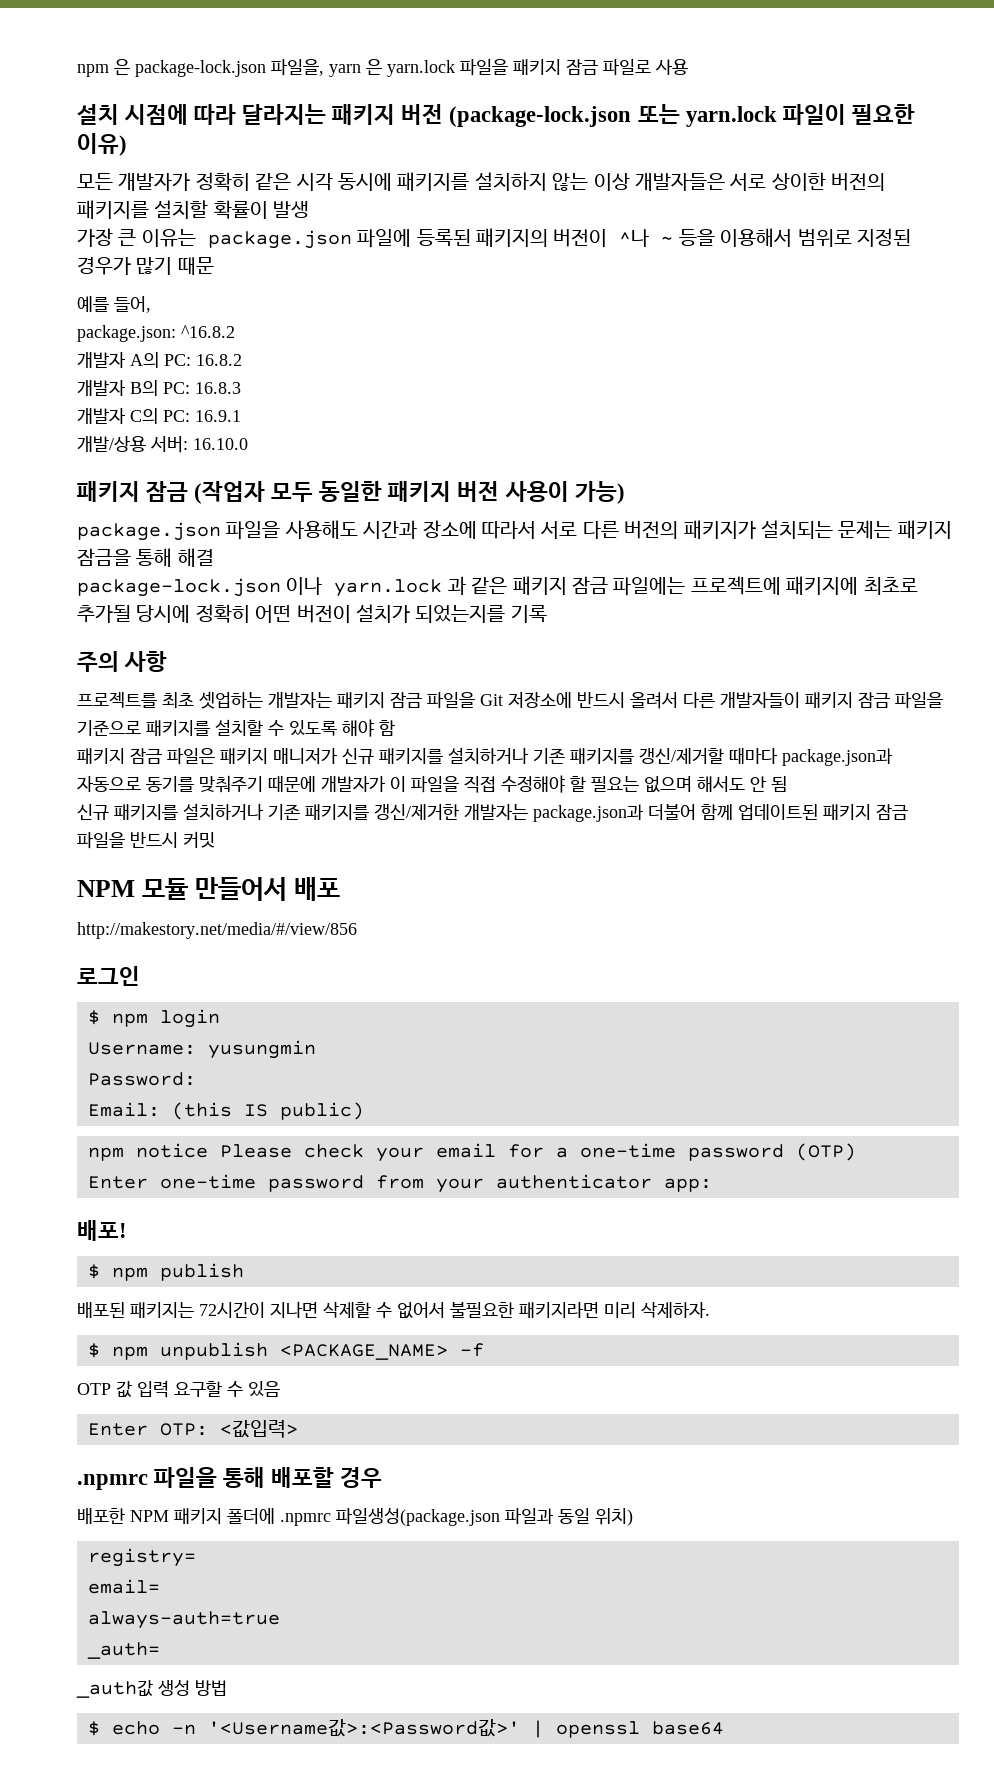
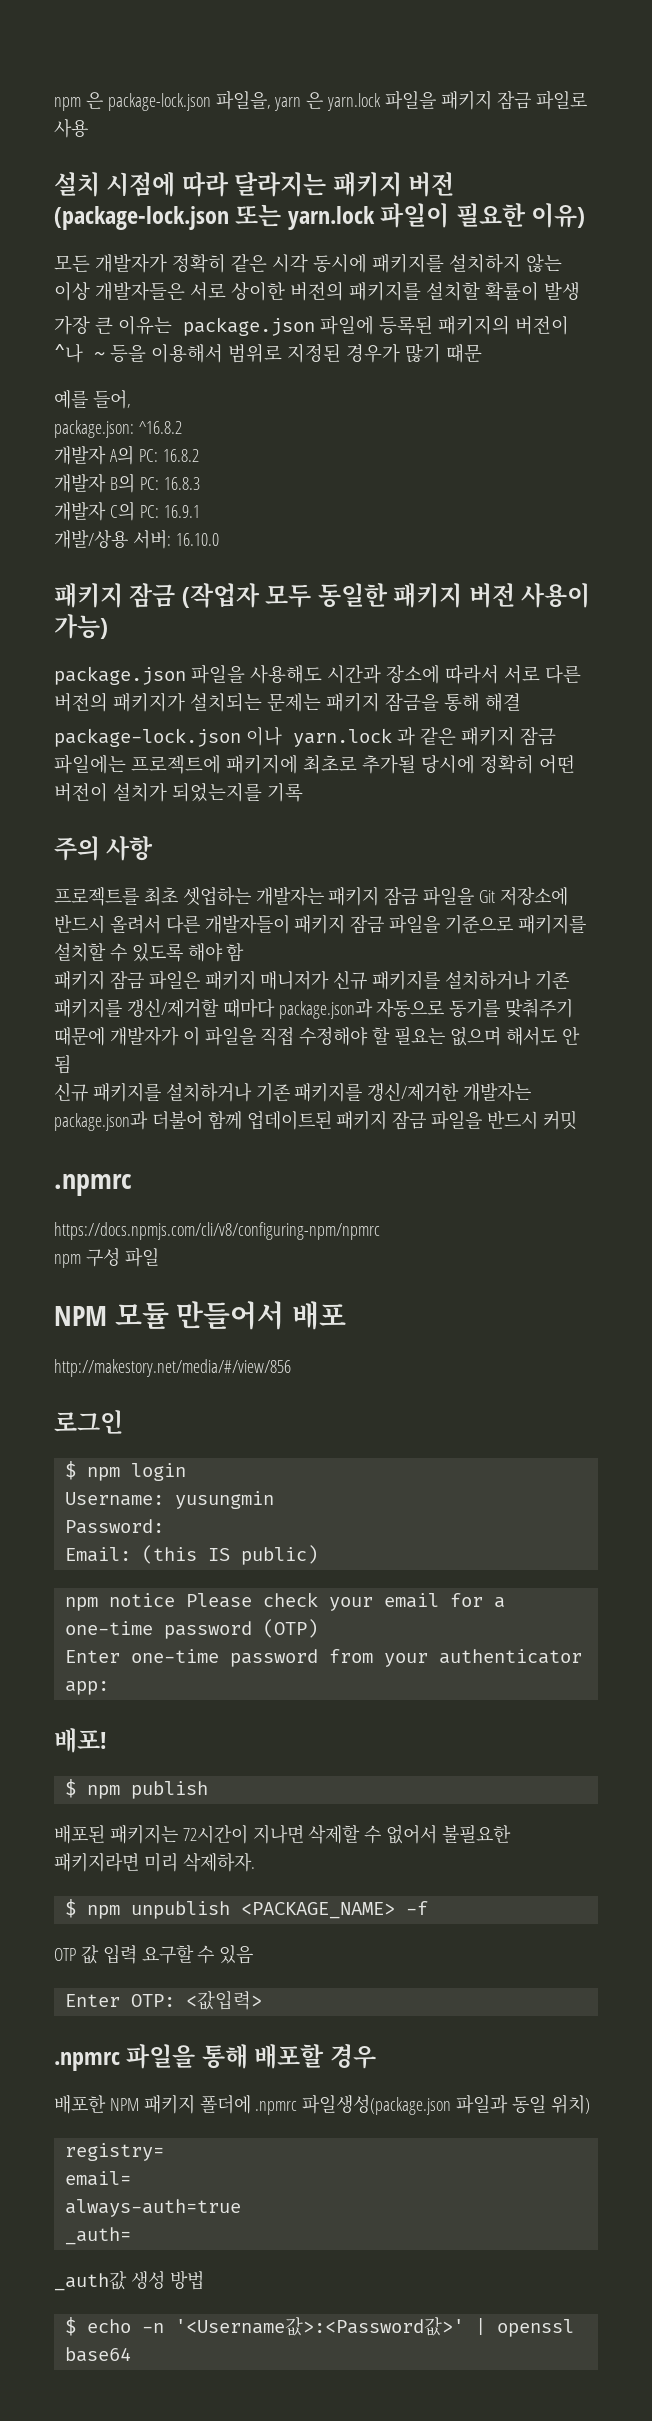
(215, 839) none -> [54,1174,131,1196] [54,1222,380,1240] [54,1247,159,1268] // .npmrc // https://docs.npmjs.com/cli/v8/configuring-npm/npmrc // npm 구성 파일

